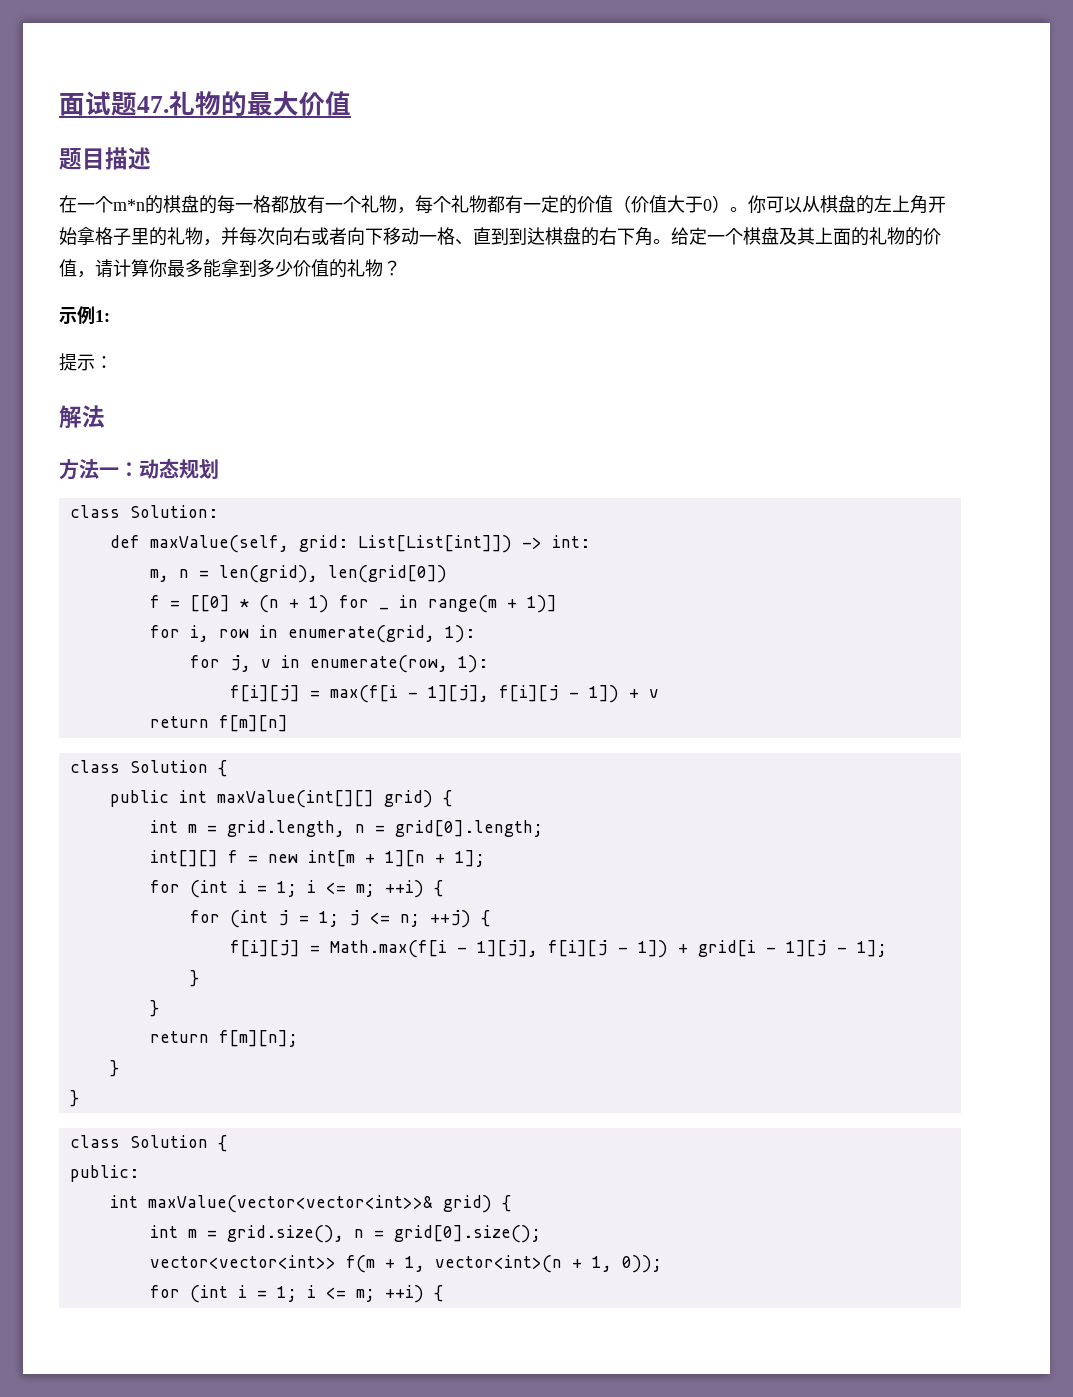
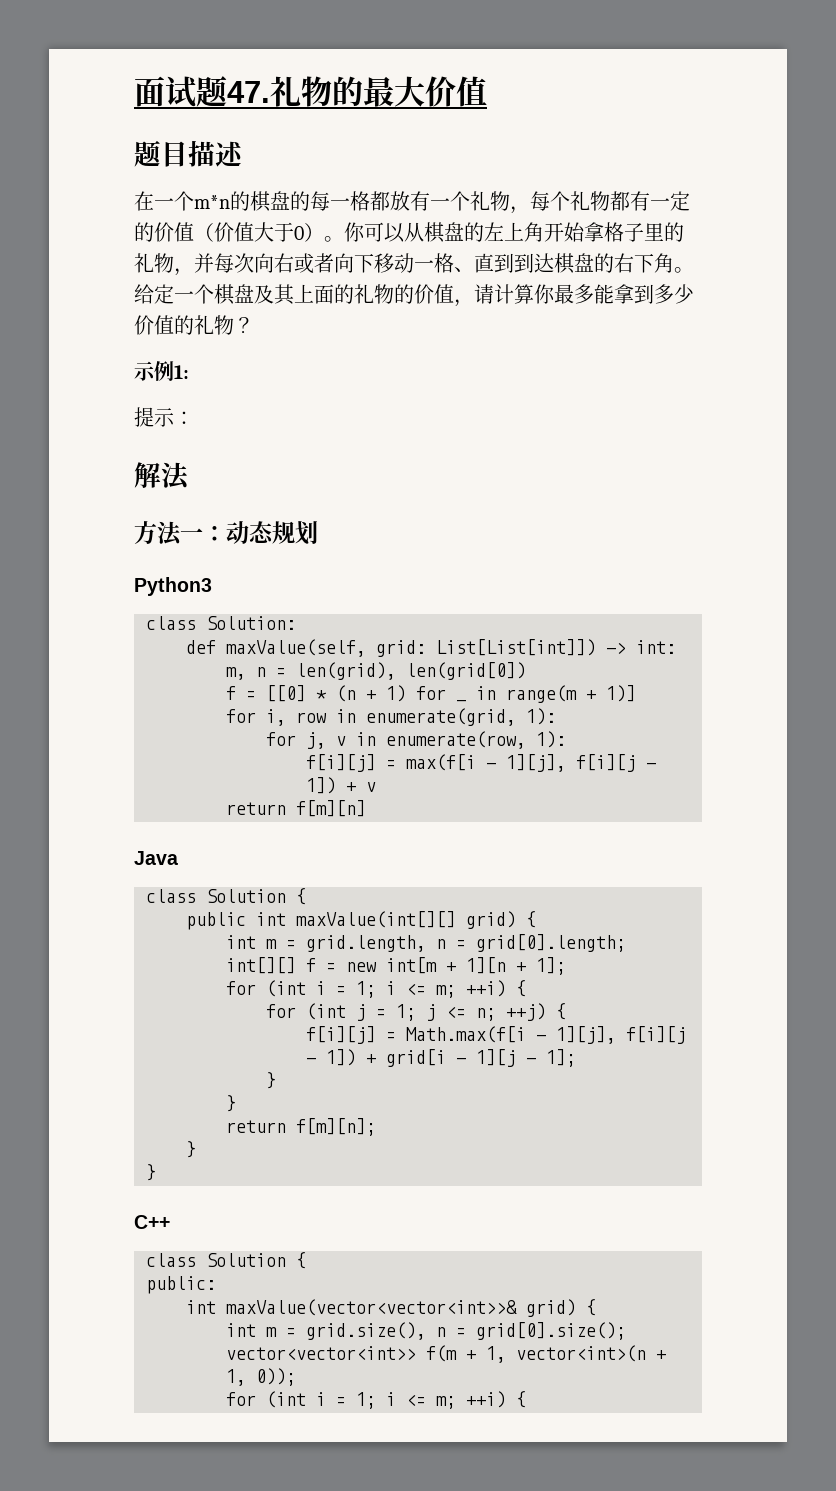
(219, 469) none -> [134,577,212,596] // Python3
(288, 723) none -> [134,851,178,865] // Java
(79, 1098) none -> [134,1215,170,1229] // C++

